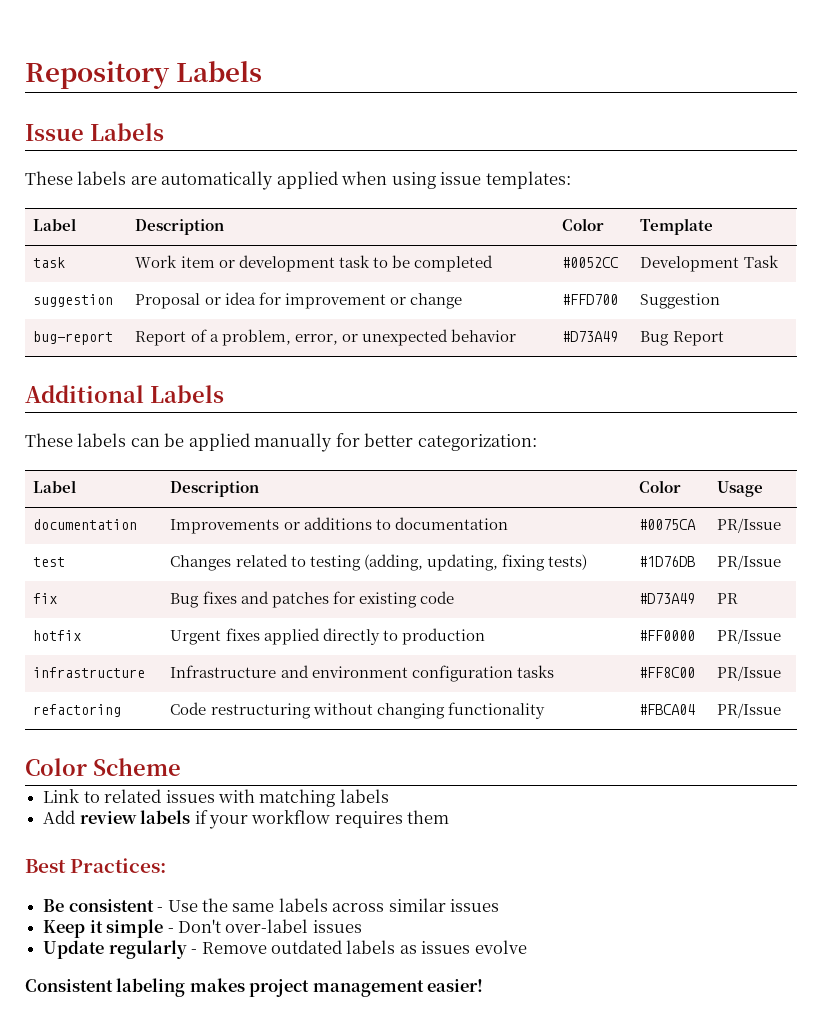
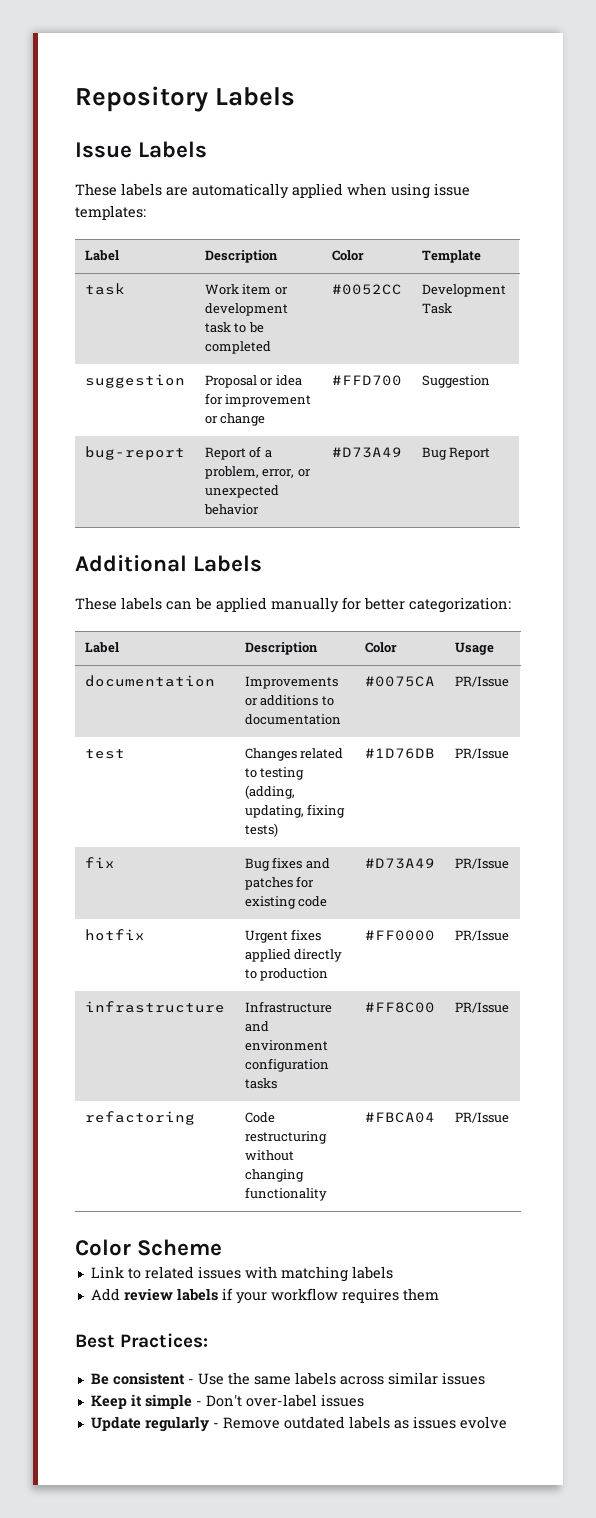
[717,593,739,604] PR -> [454,858,509,869] PR/Issue
[25,978,484,997] // Consistent labeling makes project management easier! -> (507, 1422) none

